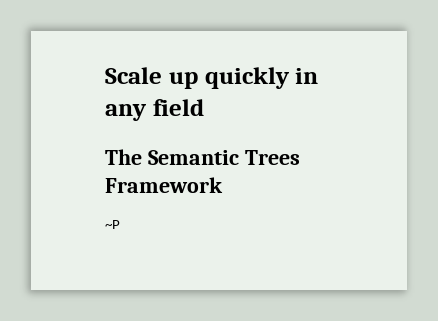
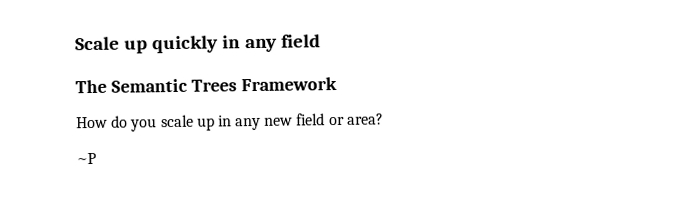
(223, 185) none -> [76,113,384,132] // How do you scale up in any new field or area?

